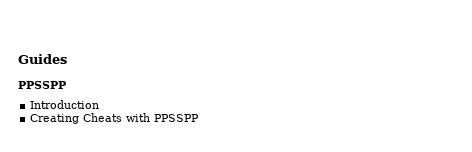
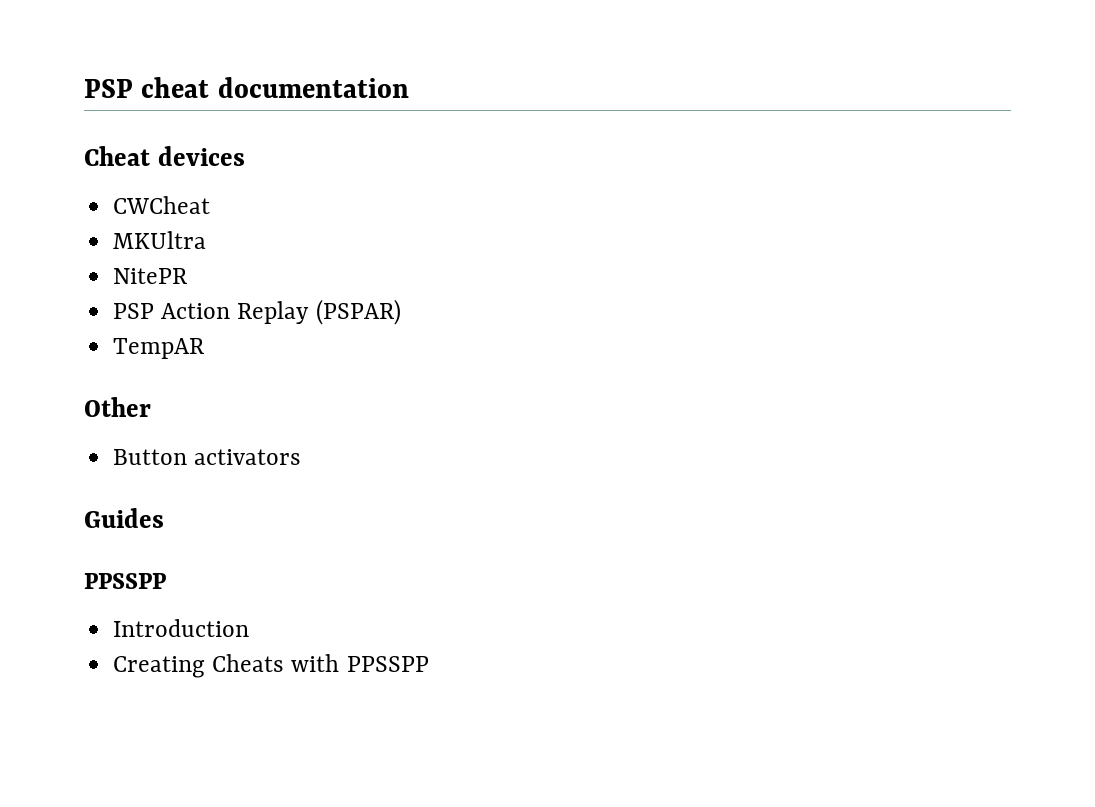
(18, 59) none -> [84,77,409,98] [84,146,245,166] [113,196,211,214] [113,231,207,249] [113,268,188,284] [113,299,401,325] [113,338,205,359] [84,397,151,417] [113,449,302,465] PSP cheat documentation // Cheat devices // CWCheat // MKUltra // NitePR // PSP Action Replay (PSPAR) // TempAR // Other // Button activators //

